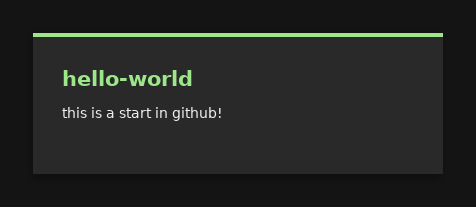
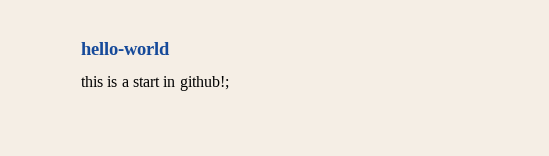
[172,107,223,121] github! -> [179,76,229,91] github!;

